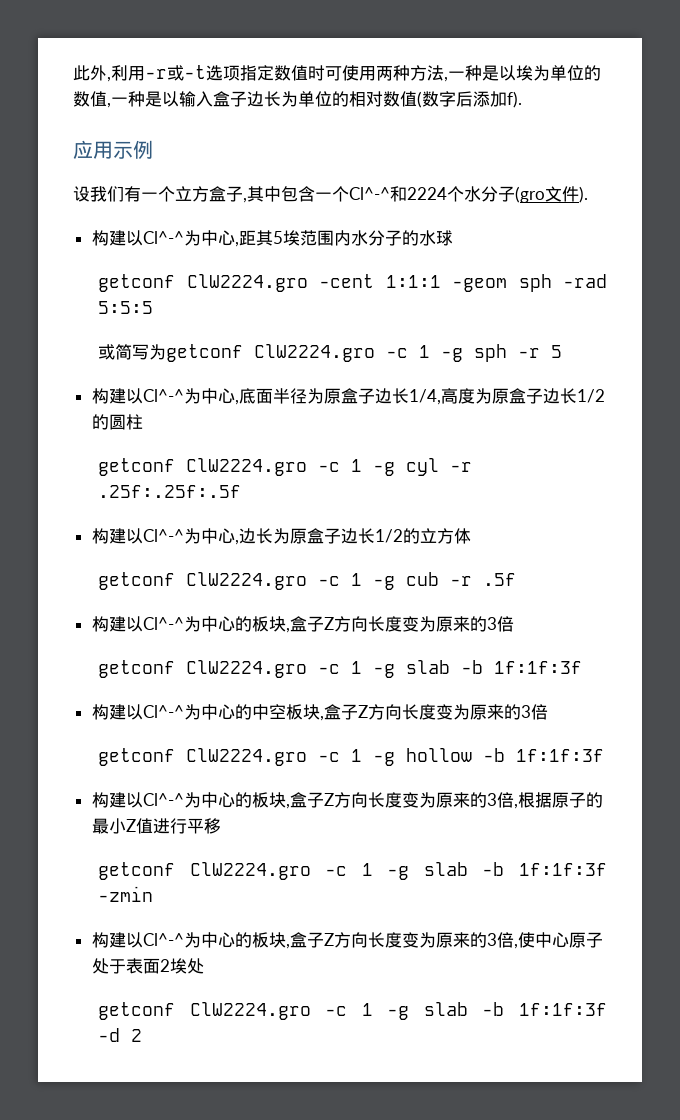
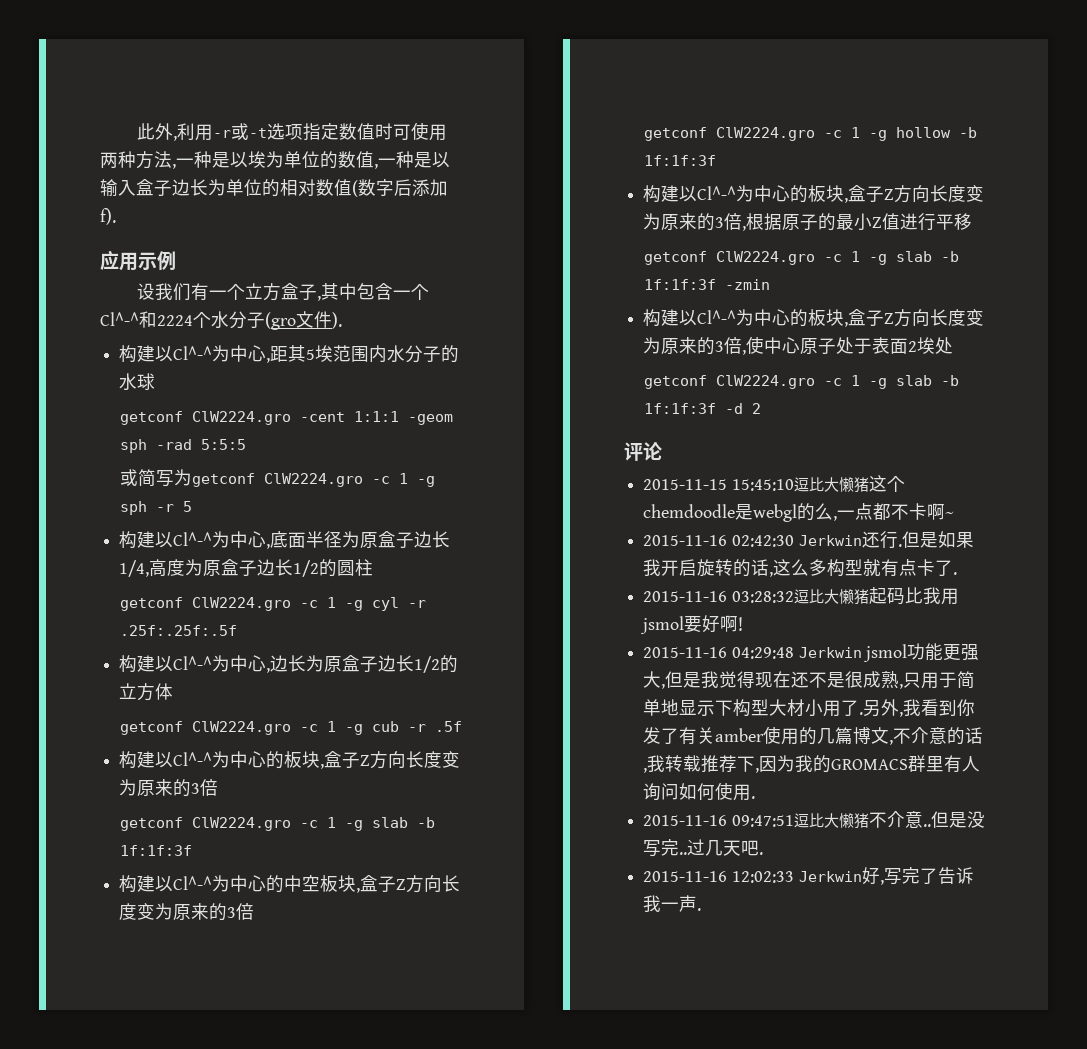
(143, 1035) none -> [624,442,662,461] [643,475,905,493] [643,503,955,522] [643,531,974,549] [643,559,958,577] [643,587,959,605] [640,615,744,634] [643,643,980,662] [643,671,976,689] [643,699,976,717] [643,726,984,745] [643,755,981,773] [643,782,756,801] [643,811,985,829] [643,839,764,857] [643,867,974,885] [643,895,702,912] // 评论 // 2015-11-15 15:45:10逗比大懒猪这个chemdoodle是webgl的么,一点都不卡啊~ // 2015-11-16 02:42:30 Jerkwin还行.但是如果我开启旋转的话,这么多构型就有点卡了. // 2015-11-16 03:28:32逗比大懒猪起码比我用jsmol要好啊! // 2015-11-16 04:29:48 Jerkwin jsmol功能更强大,但是我觉得现在还不是很成熟,只用于简单地显示下构型大材小用了.另外,我看到你发了有关amber使用的几篇博文,不介意的话,我转载推荐下,因为我的GROMACS群里有人询问如何使用. // 2015-11-16 09:47:51逗比大懒猪不介意..但是没写完..过几天吧. // 2015-11-16 12:02:33 Jerkwin好,写完了告诉我一声.

